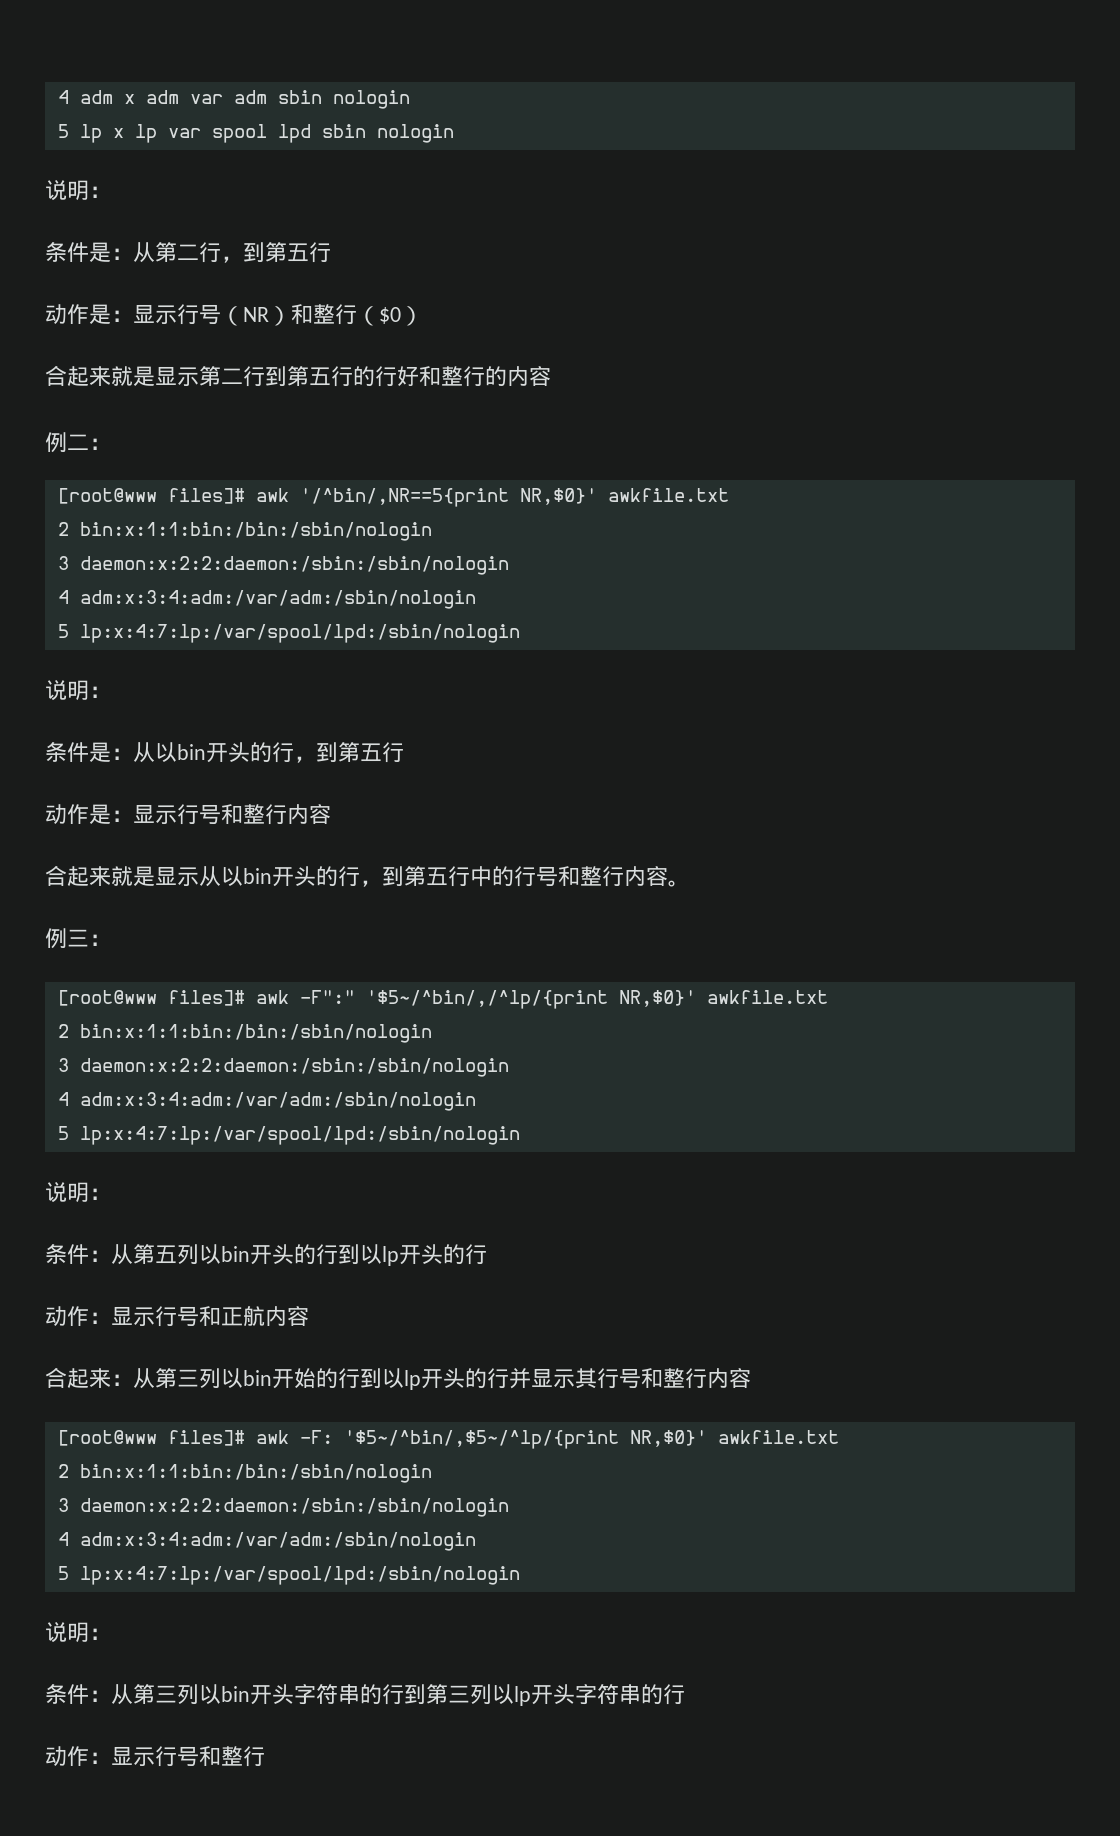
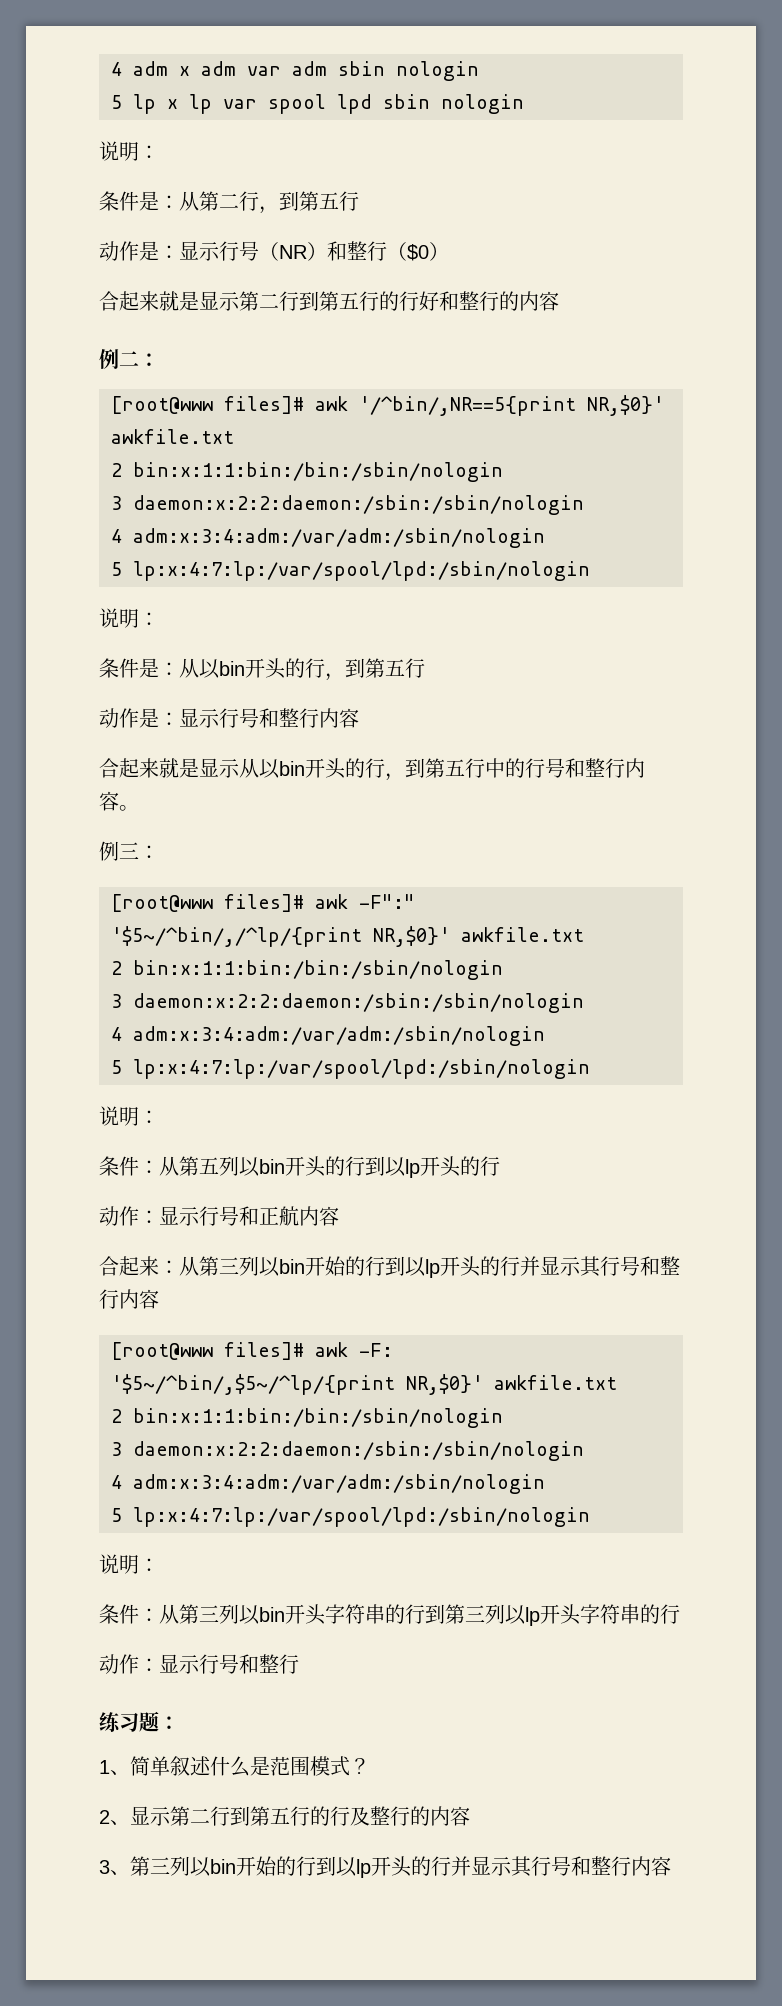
(265, 1756) none -> [99,1711,179,1732] [99,1756,370,1777] [99,1806,470,1826] [99,1856,671,1878] // 练习题： // 1、简单叙述什么是范围模式？ // 2、显示第二行到第五行的行及整行的内容 // 3、第三列以bin开始的行到以lp开头的行并显示其行号和整行内容

